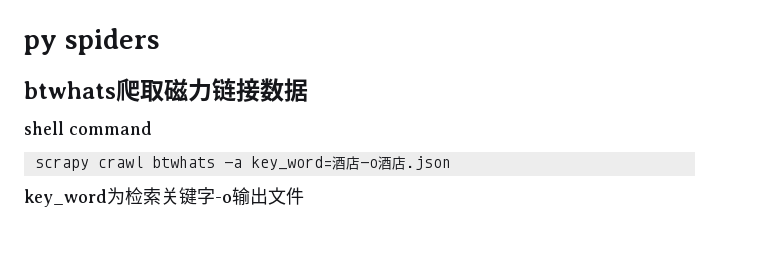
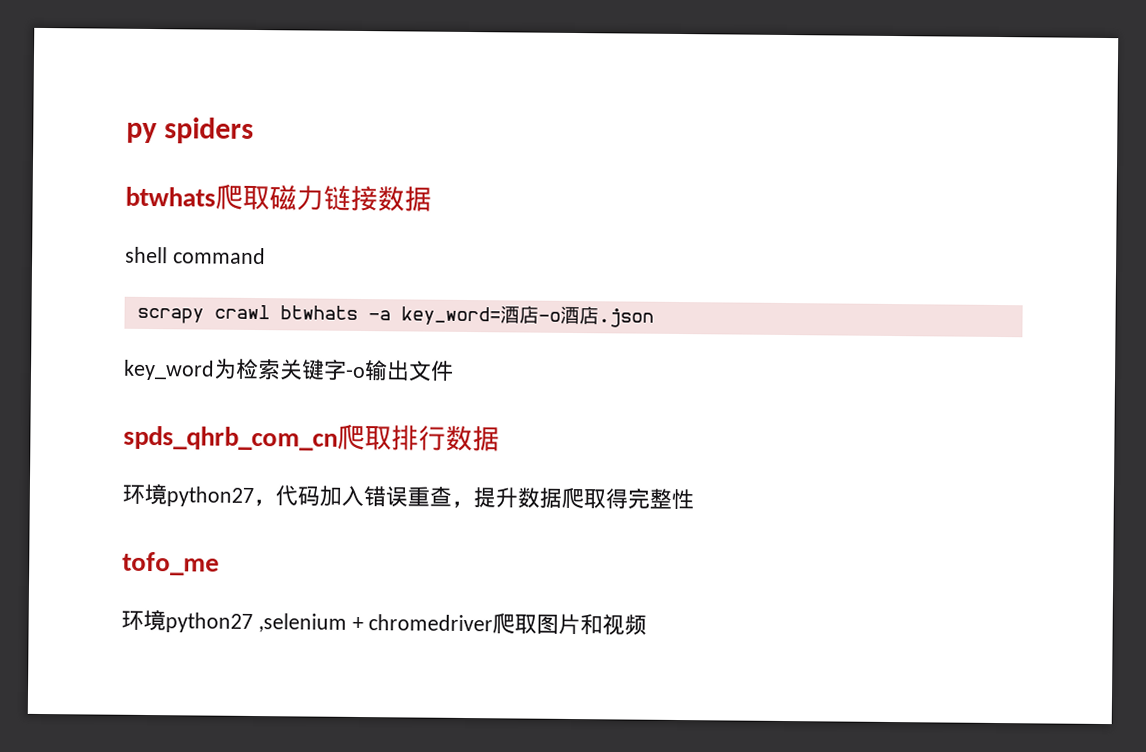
(304, 196) none -> [123,423,500,452] [122,483,694,510] [122,551,220,576] [121,609,648,636] // spds_qhrb_com_cn爬取排行数据 // 环境python27，代码加入错误重查，提升数据爬取得完整性 // tofo_me // 环境python27 ,selenium + chromedriver爬取图片和视频

